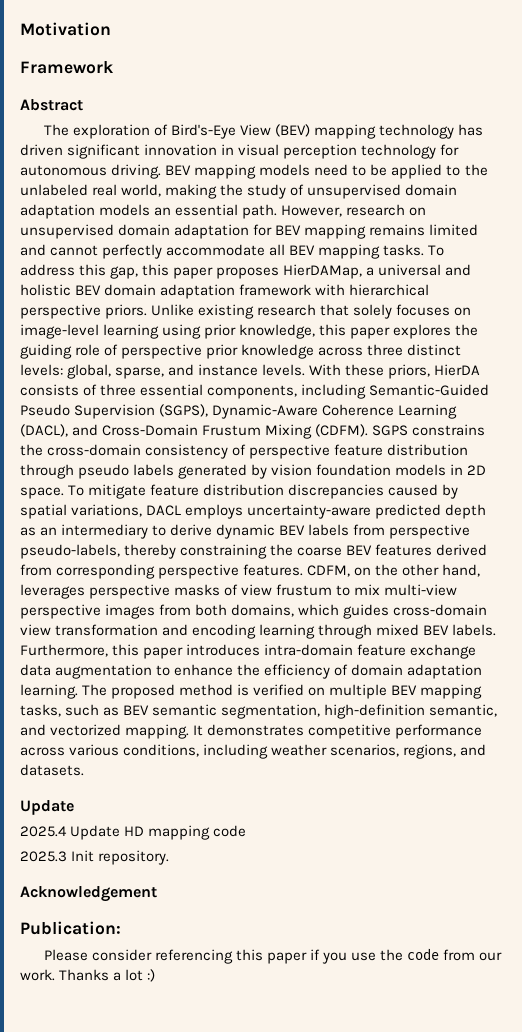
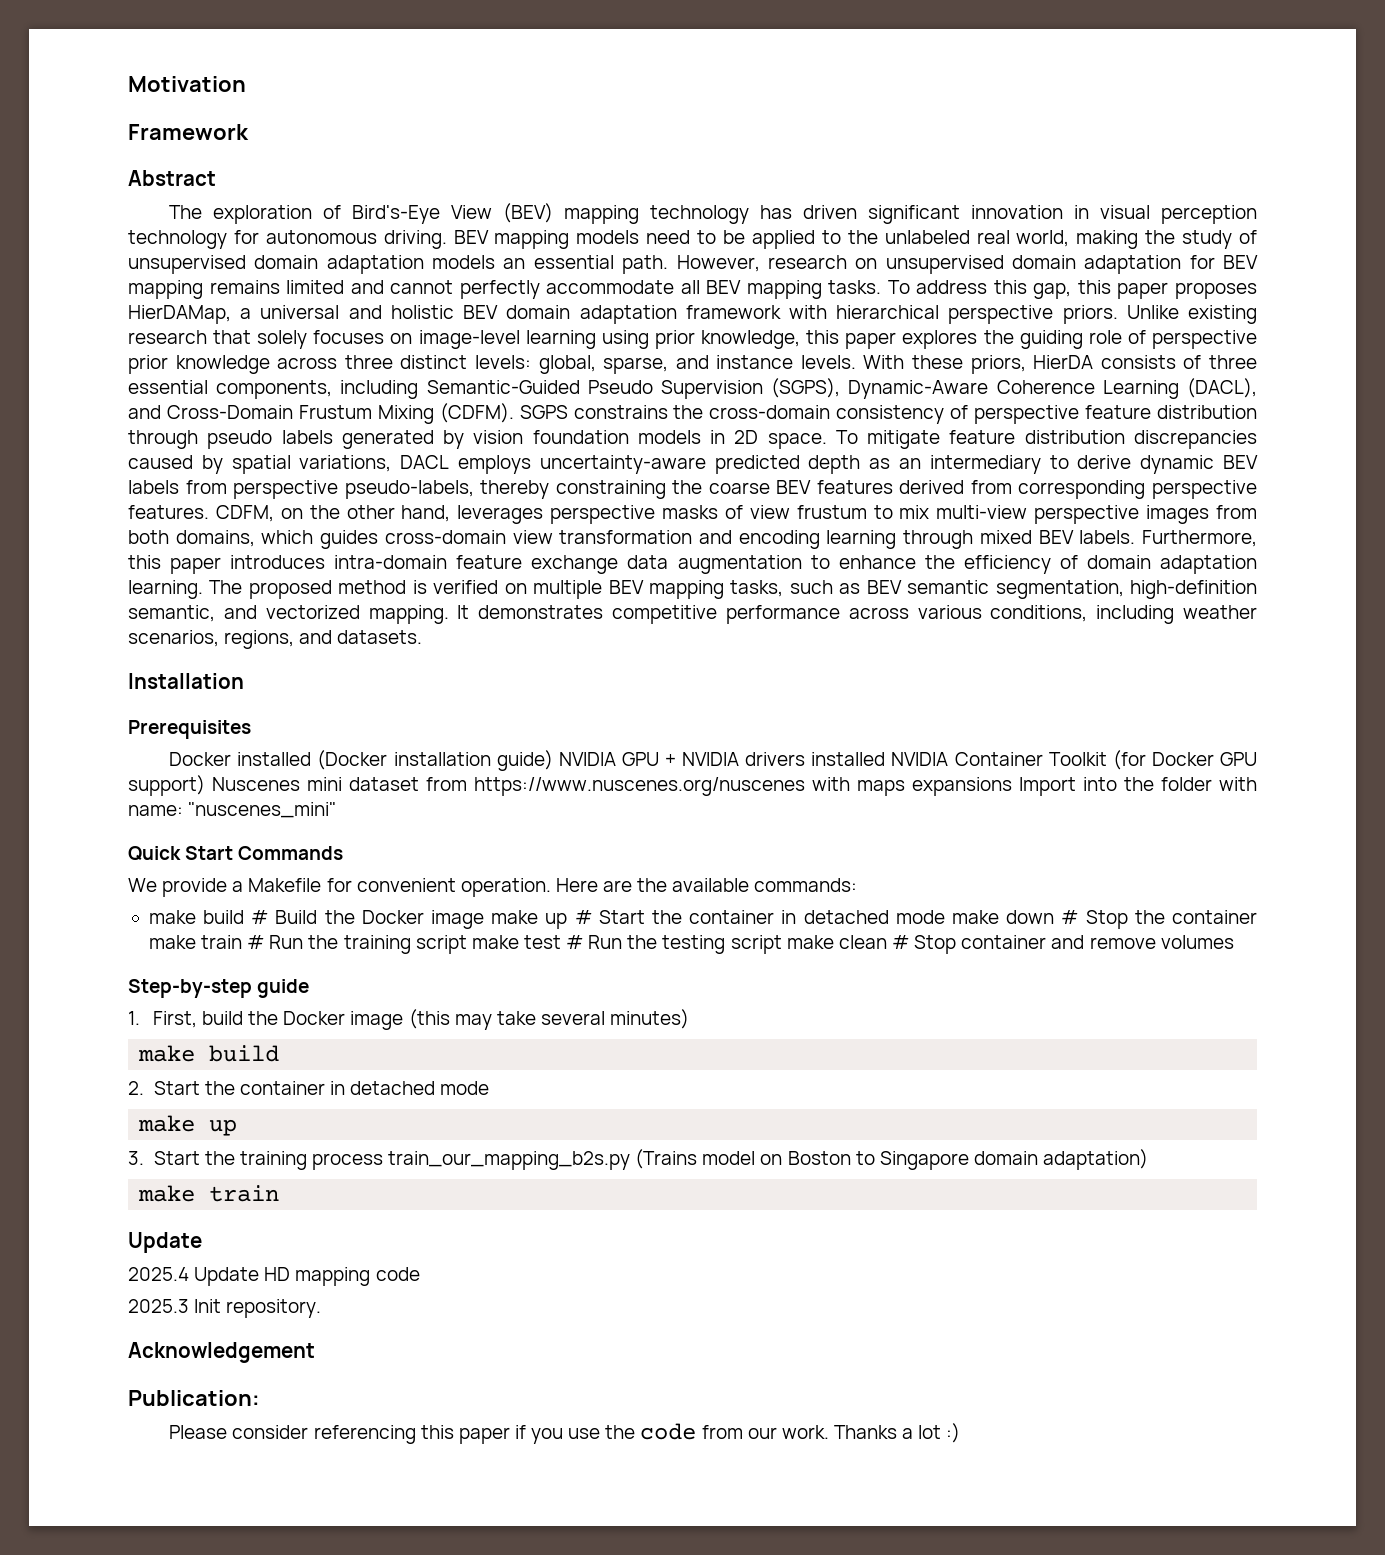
(84, 770) none -> [128,673,244,689] [128,720,251,739] [169,750,1258,771] [128,775,1257,796] [128,802,337,818] [128,846,344,861] [128,878,858,897] [148,910,1257,929] [148,935,1234,954] [128,979,310,998] [128,1009,690,1030] [138,1045,280,1062] [128,1081,490,1095] [138,1115,238,1136] [128,1149,1149,1170] [138,1185,280,1202] // Installation // Prerequisites // Docker installed (Docker installation guide) NVIDIA GPU + NVIDIA drivers installed NVIDIA Container Toolkit (for Docker GPU support) Nuscenes mini dataset from https://www.nuscenes.org/nuscenes with maps expansions Import into the folder with name: "nuscenes_mini" // Quick Start Commands // We provide a Makefile for convenient operation. Here are the available commands: // make build # Build the Docker image make up # Start the container in detached mode make down # Stop the container make train # Run the training script make test # Run the testing script make clean # Stop container and remove volumes // Step-by-step guide // 1. First, build the Docker image (this may take several minutes) // make build // 2. Start the container in detached mode // make up // 3. Start the training process train_our_mapping_b2s.py (Trains model on Boston to Singapore domain adaptation) // make train

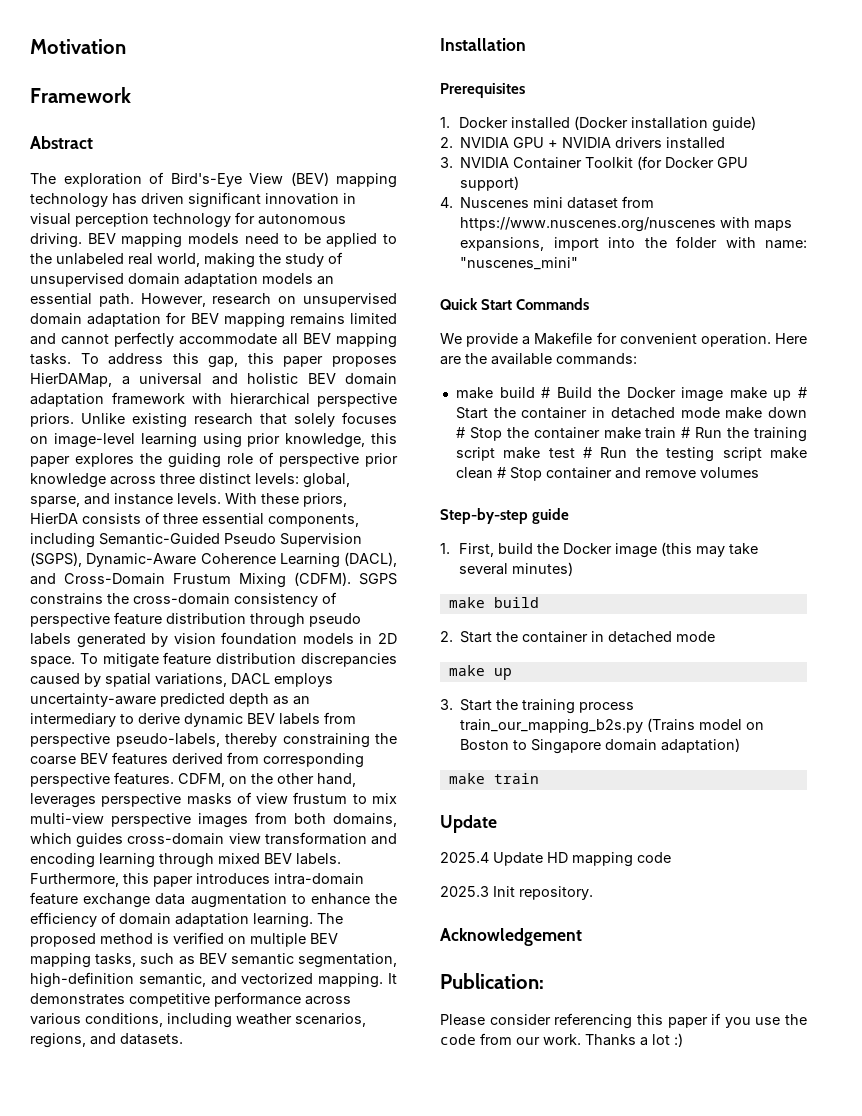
(251, 729) none -> [440,117,450,128] 1.
(553, 760) none -> [440,137,453,148] // 2.
(886, 759) none -> [440,157,453,168] // 3.
(205, 785) none -> [440,197,453,208] // 4.
[912,777,1076,796] expansions Import -> [460,237,599,251] expansions, import

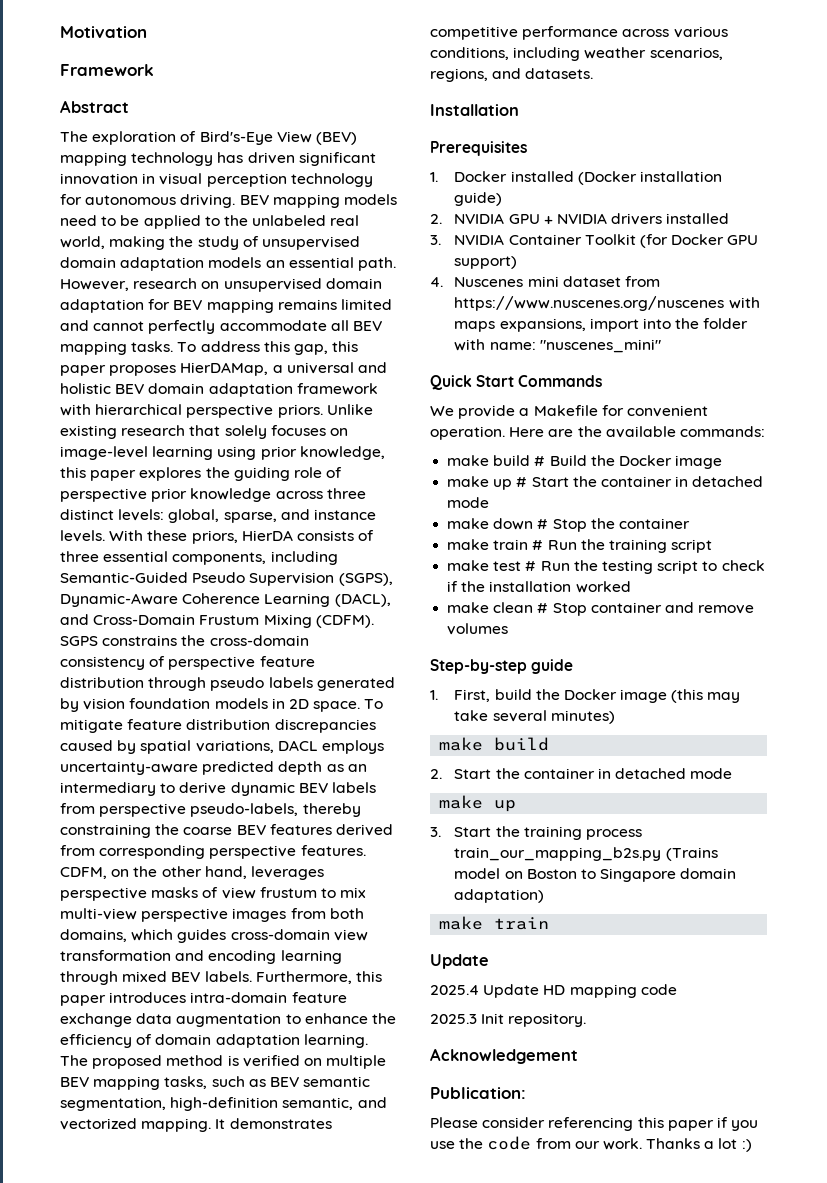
(724, 394) none -> (723, 462) //
(720, 412) none -> (490, 502) //
(600, 433) none -> (690, 523) //
(495, 454) none -> (713, 546) //
(762, 454) none -> [702,560,765,571] [447,581,631,593] to check if the installation worked //

